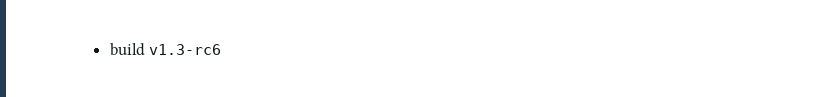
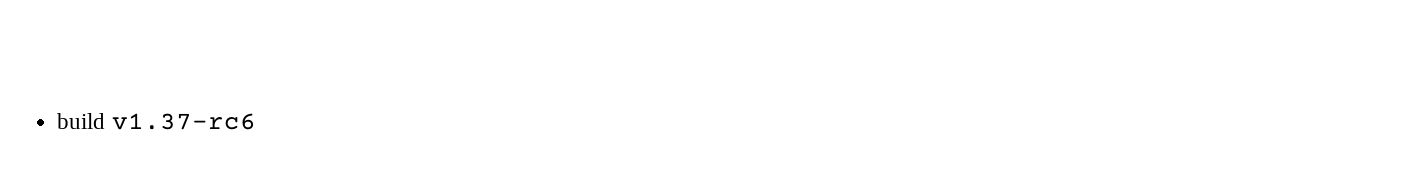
[149,44,222,55] v1.3-rc6 -> [111,113,256,130] v1.37-rc6

